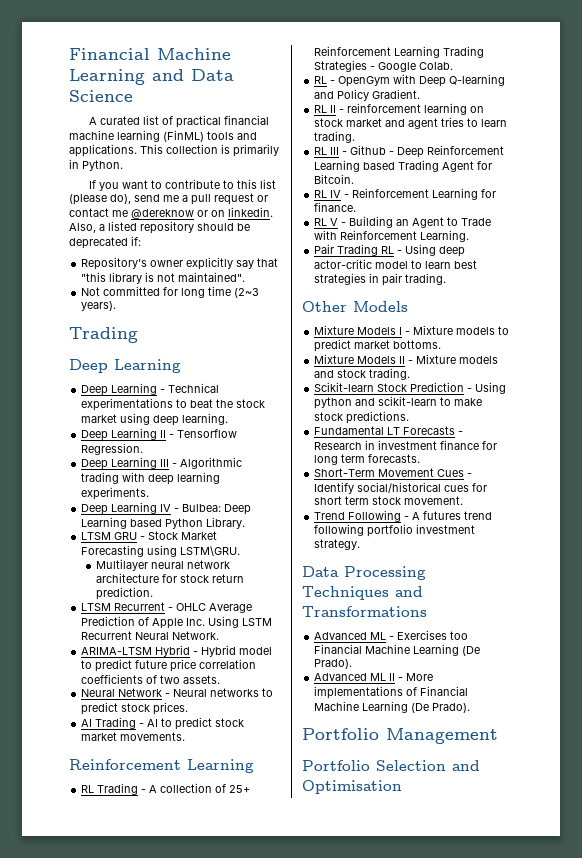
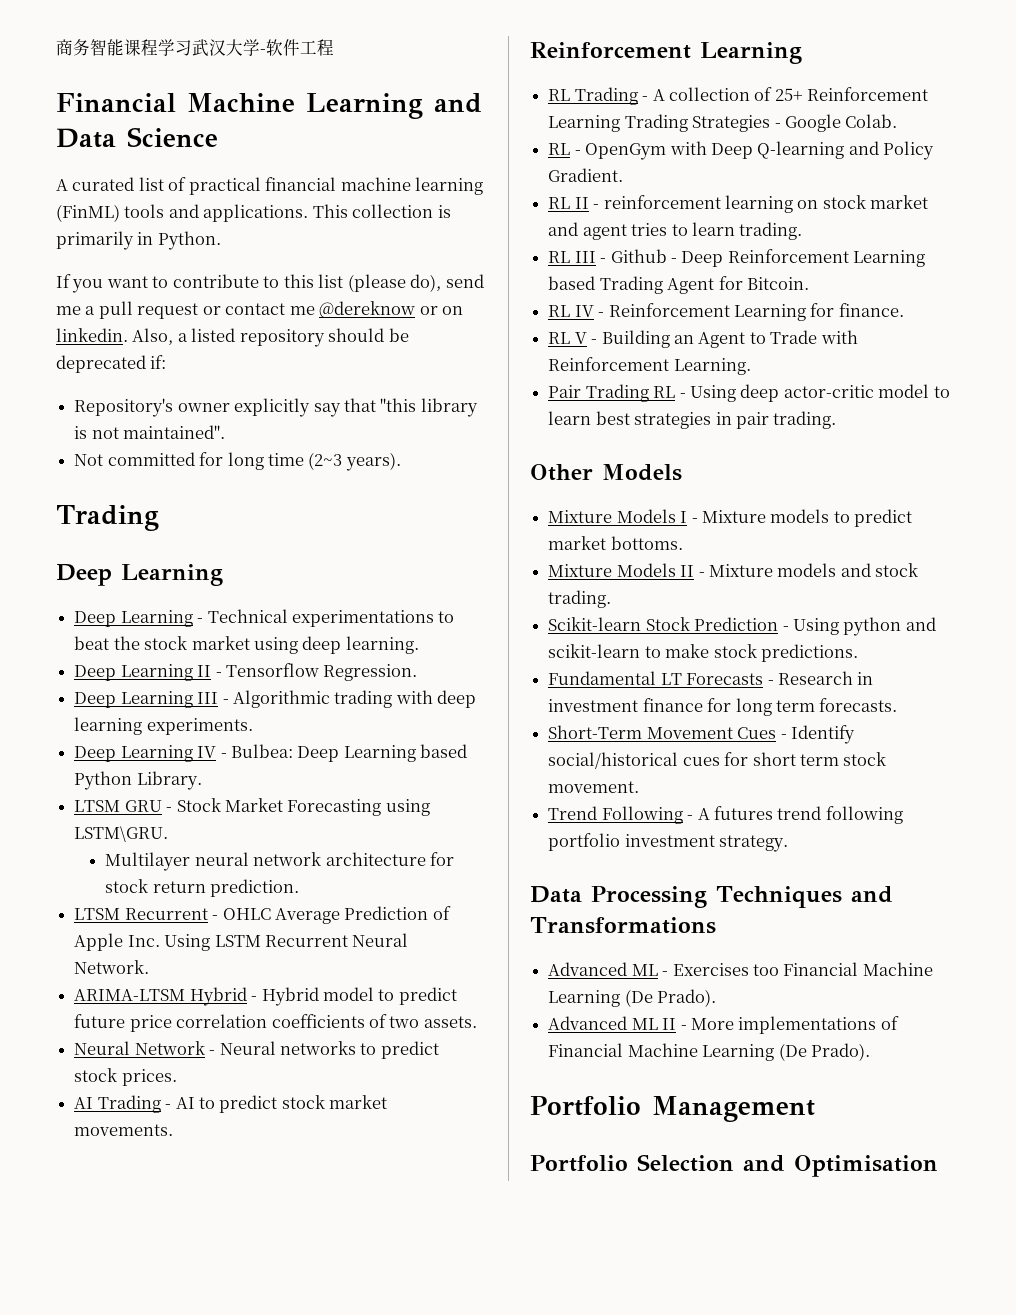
(69, 54) none -> [56,39,334,57] 商务智能课程学习武汉大学-软件工程 //

